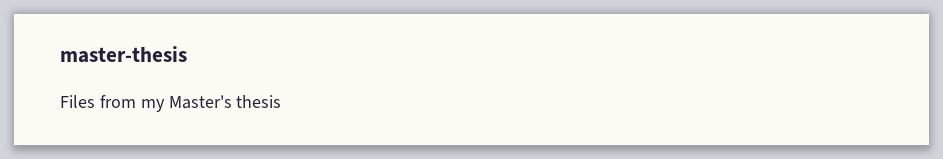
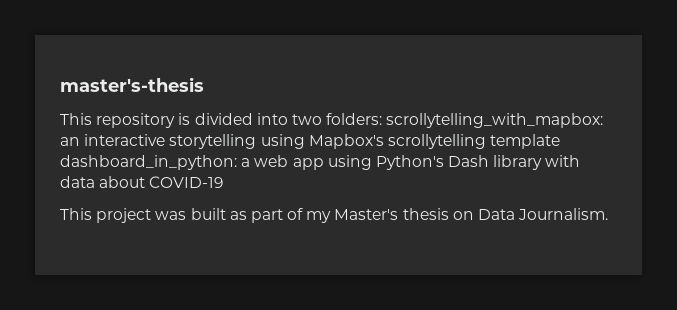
[60,46,187,63] [60,95,282,112] master-thesis // Files from my Master's thesis -> [60,77,204,92] [60,113,604,128] [60,134,561,149] [60,155,581,170] [60,176,224,188] [60,208,609,223] master's-thesis // This repository is divided into two folders: scrollytelling_with_mapbox: an interactive storytelling using Mapbox's scrollytelling template dashboard_in_python: a web app using Python's Dash library with data about COVID-19 // This project was built as part of my Master's thesis on Data Journalism.

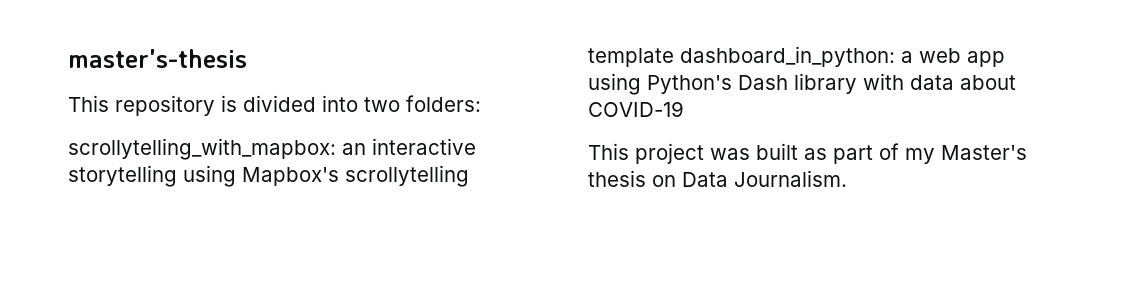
(383, 119) none -> (481, 103) //

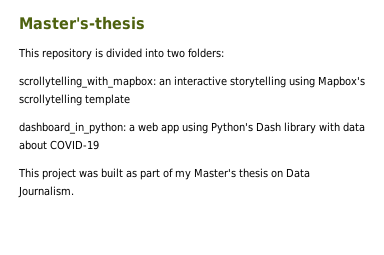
[68,49,247,68] master's-thesis -> [19,16,145,30] Master's-thesis
(674, 57) none -> (130, 100) //

